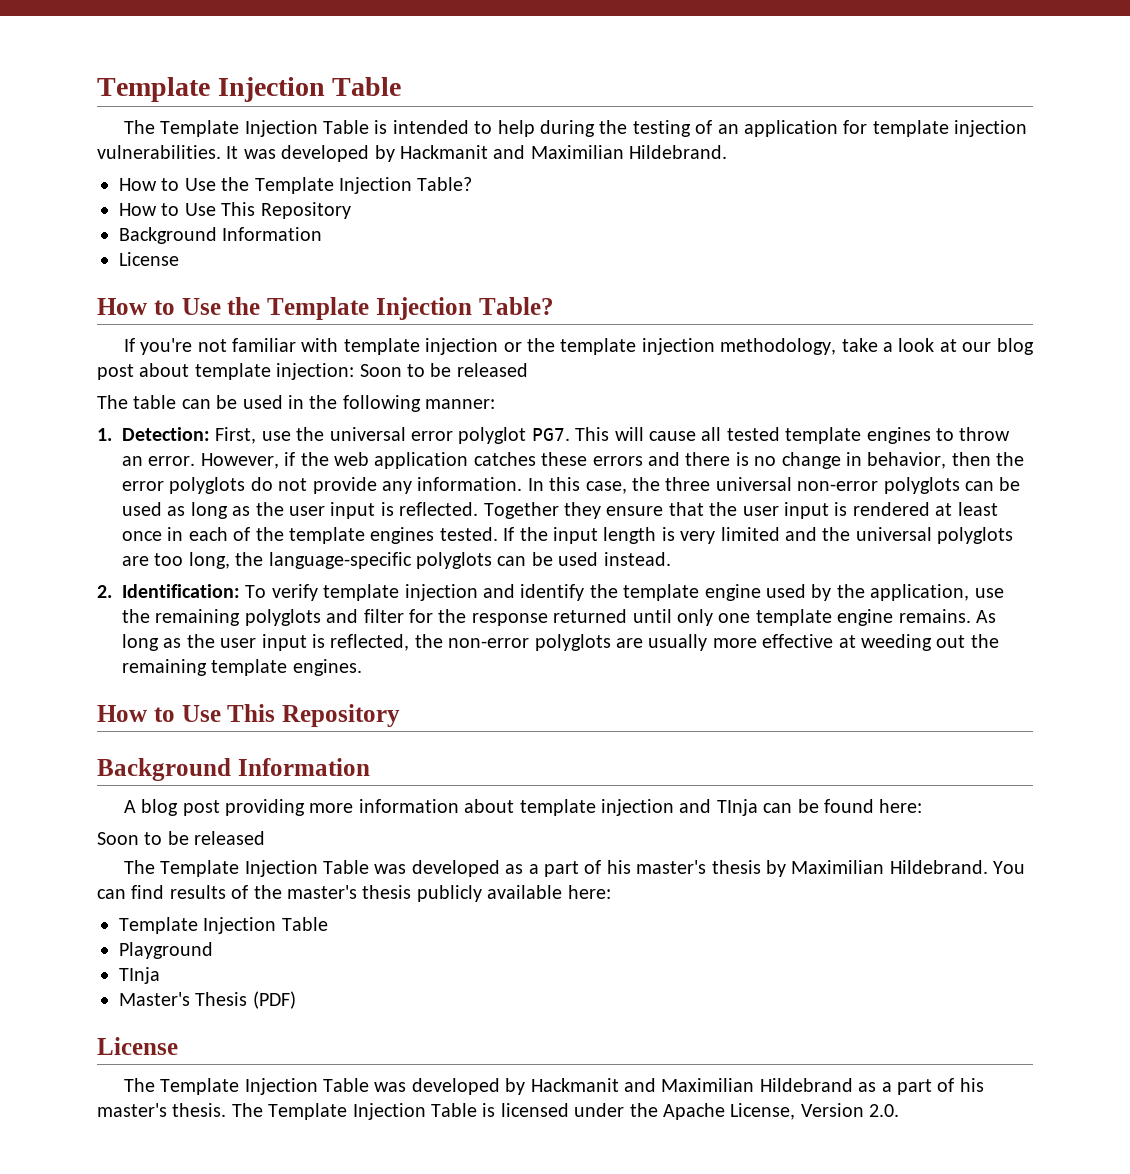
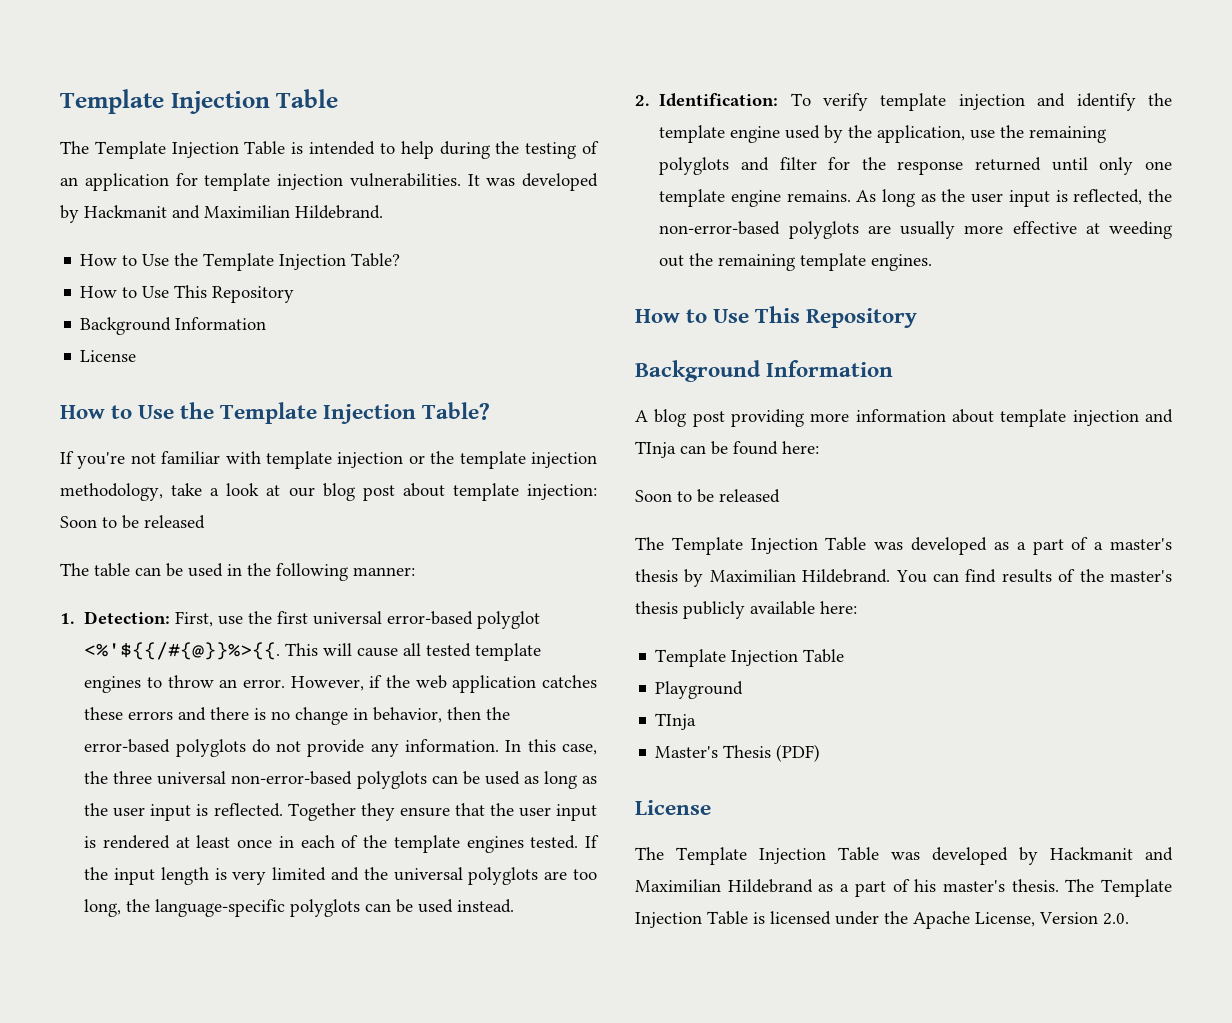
[329,427,570,444] universal error polyglot PG7. -> [277,611,541,629] [84,642,281,660] first universal error-based polyglot <%'${{/#{@}}%>{{.
[122,481,164,491] error -> [84,739,171,753] error-based
[797,481,879,491] non-error -> [231,771,353,785] non-error-based
[448,638,530,648] non-error -> [659,221,781,235] non-error-based
[606,860,631,874] his -> [1094,542,1104,550] a

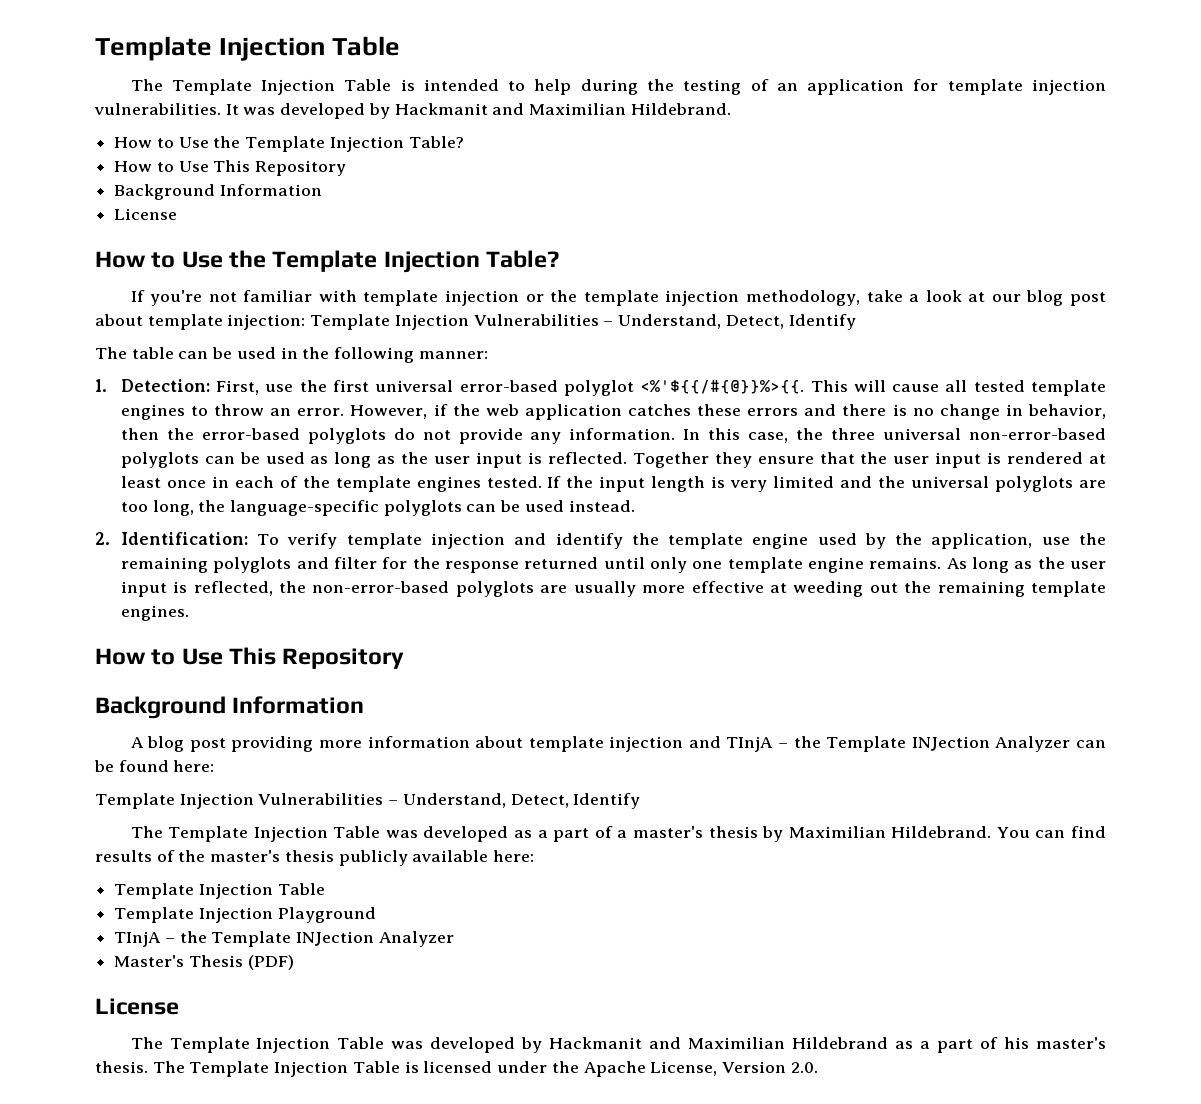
[60,515,205,529] Soon to be released -> [310,314,856,330] Template Injection Vulnerabilities – Understand, Detect, Identify
[635,441,819,458] [635,489,780,503] TInja can be found here: // Soon to be released -> [726,736,1107,752] [94,760,215,772] [95,793,641,809] TInjA – the Template INJection Analyzer can be found here: // Template Injection Vulnerabilities – Understand, Detect, Identify
(845, 656) none -> [114,907,273,923] Template Injection
[655,713,697,730] TInja -> [114,931,454,947] TInjA – the Template INJection Analyzer

